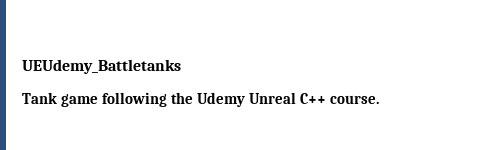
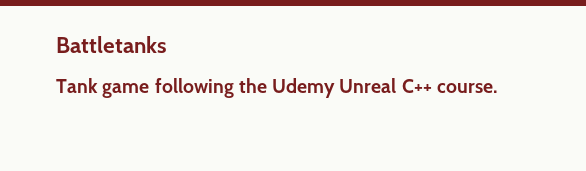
[22,59,181,74] UEUdemy_Battletanks -> [56,36,167,53] Battletanks

